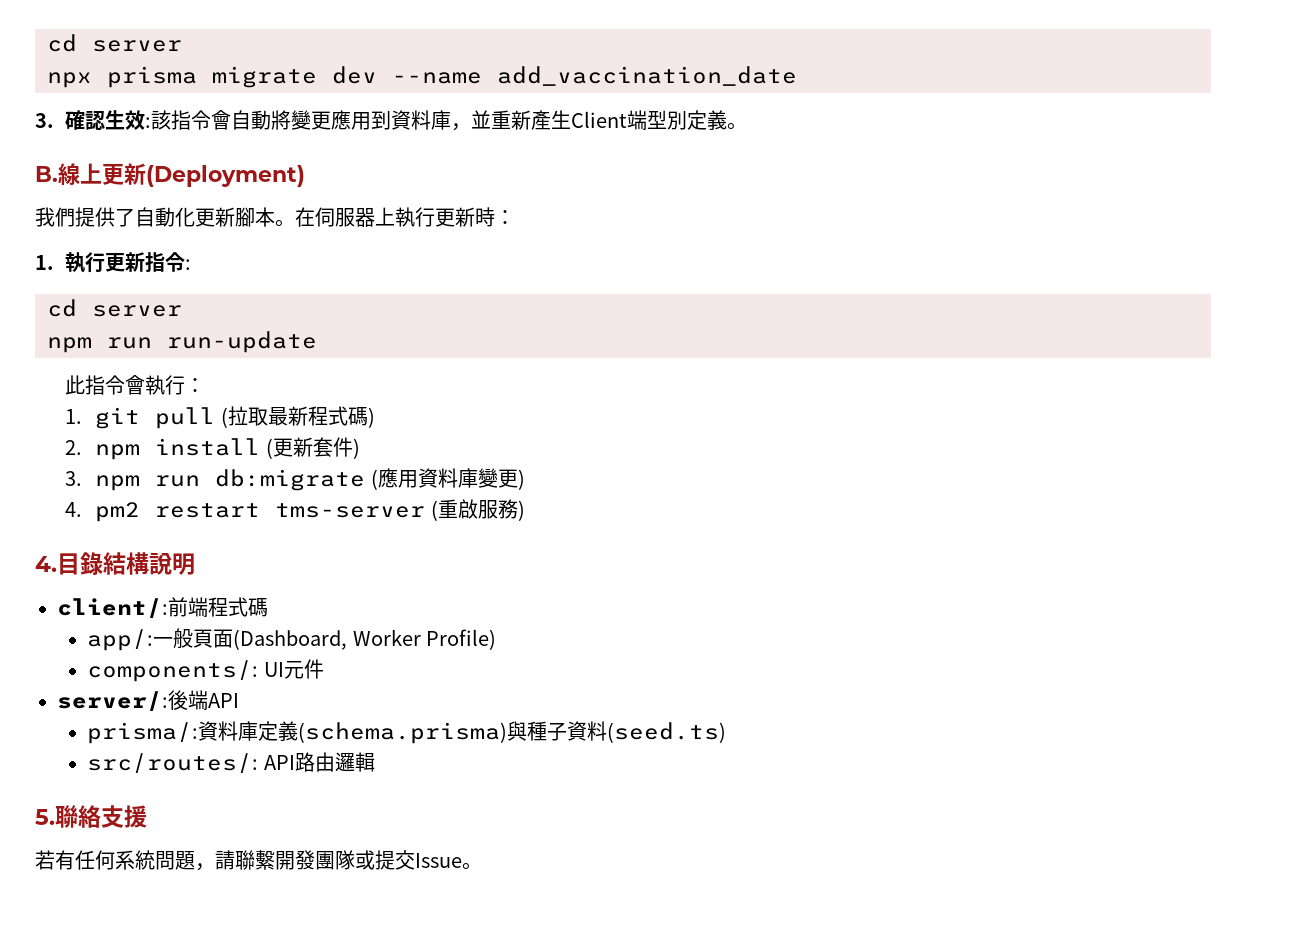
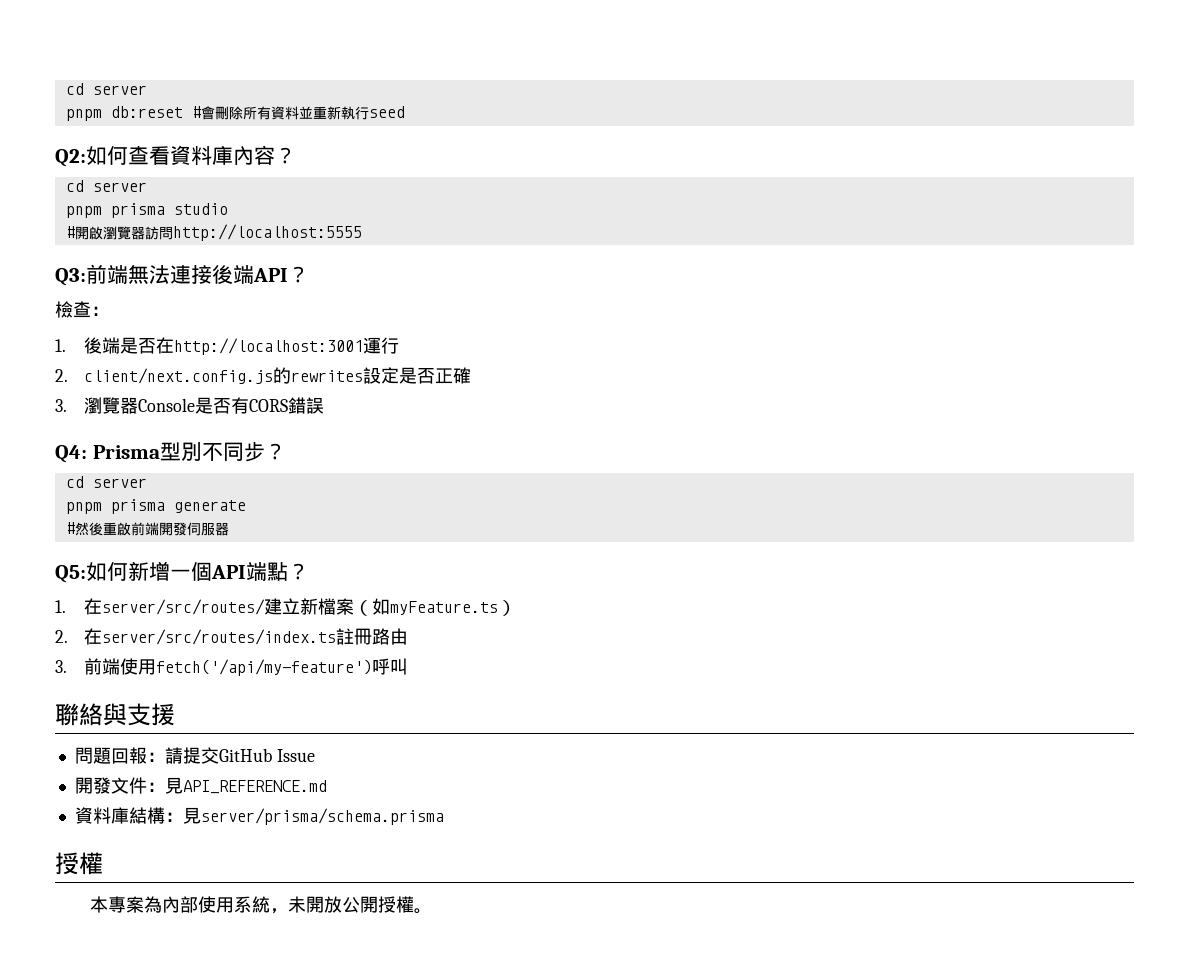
[47,34,182,52] [47,66,797,88] [35,110,748,131] [35,163,305,187] [35,207,515,227] [35,252,192,273] [47,299,182,317] [47,331,317,353] [65,375,206,395] [65,406,375,429] [65,437,360,460] [65,468,525,491] [65,499,525,522] [35,552,195,575] [57,597,268,618] [87,628,496,651] [87,659,324,682] [57,690,239,711] [87,721,727,744] [87,752,375,773] [35,805,147,828] [35,850,462,871] cd server // npx prisma migrate dev --name add_vaccination_date // 3.確認生效:該指令會自動將變更應用到資料庫，並重新產生Client端型別定義。 // B.線上更新(Deployment) // 我們提供了自動化更新腳本。在伺服器上執行更新時： // 1.執行更新指令: // cd server // npm run run-update // 此指令會執行： // 1. git pull (拉取最新程式碼) // 2. npm install (更新套件) // 3. npm run db:migrate (應用資料庫變更) // 4. pm2 restart tms-server (重啟服務) // 4.目錄結構說明 // client/:前端程式碼 // app/:一般頁面(Dashboard, Worker Profile) // components/: UI元件 // server/:後端API // prisma/:資料庫定義(schema.prisma)與種子資料(seed.ts) // src/routes/: API路由邏輯 // 5.聯絡支援 // 若有任何系統問題，請聯繫開發團隊或提交Issue -> [65,83,147,95] [65,106,405,121] [55,145,296,167] [65,180,147,192] [65,203,228,218] [65,224,362,241] [55,264,309,286] [55,301,109,318] [55,337,399,355] [55,367,471,384] [55,397,324,414] [55,441,286,463] [65,476,147,488] [65,499,246,514] [65,522,229,536] [55,561,309,583] [55,598,516,616] [55,628,408,645] [55,658,408,676] [55,703,175,726] [74,747,315,764] [74,777,327,794] [74,807,444,825] [55,852,103,875] [90,896,415,914] cd server // pnpm db:reset #會刪除所有資料並重新執行seed // Q2:如何查看資料庫內容？ // cd server // pnpm prisma studio // #開啟瀏覽器訪問http://localhost:5555 // Q3:前端無法連接後端API？ // 檢查： // 1.後端是否在http://localhost:3001運行 // 2. client/next.config.js的rewrites設定是否正確 // 3.瀏覽器Console是否有CORS錯誤 // Q4: Prisma型別不同步？ // cd server // pnpm prisma generate // #然後重啟前端開發伺服器 // Q5:如何新增一個API端點？ // 1.在server/src/routes/建立新檔案（如myFeature.ts） // 2.在server/src/routes/index.ts註冊路由 // 3.前端使用fetch('/api/my-feature')呼叫 // 聯絡與支援 // 問題回報：請提交GitHub Issue // 開發文件：見API_REFERENCE.md // 資料庫結構：見server/prisma/schema.prisma // 授權 // 本專案為內部使用系統，未開放公開授權

